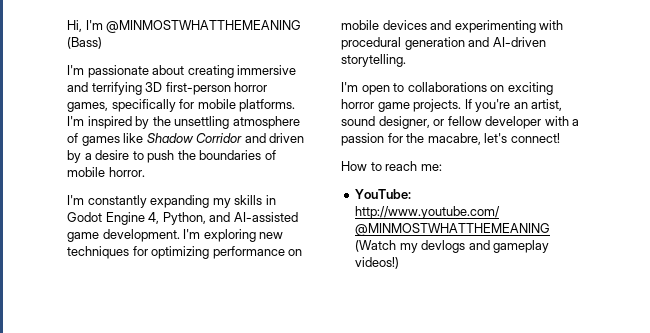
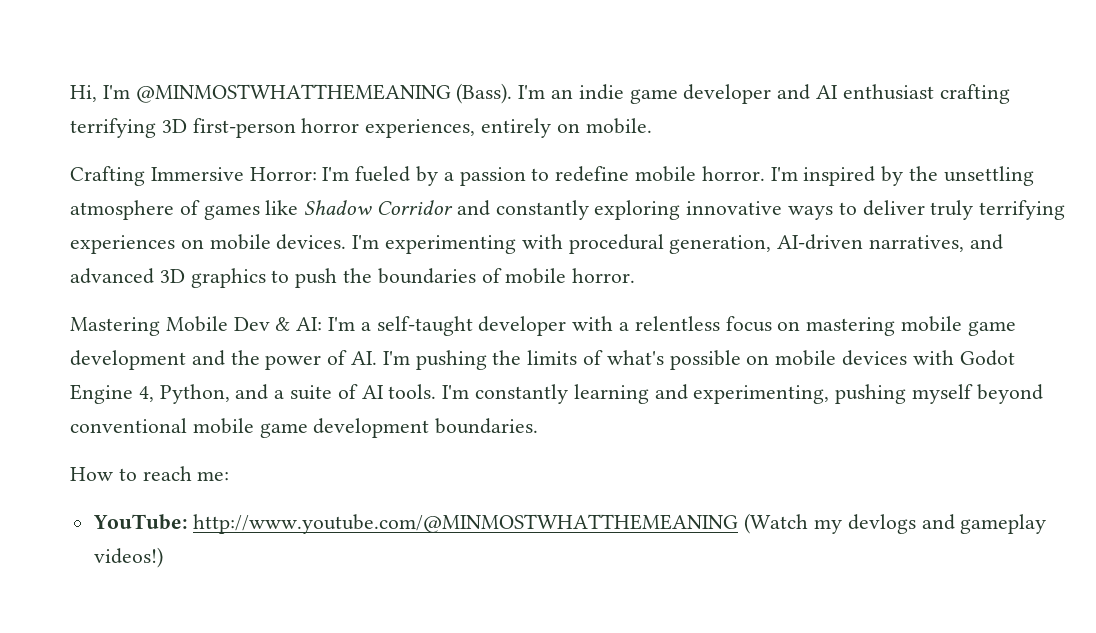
[67,37,102,49] [67,65,297,78] [67,82,268,95] [67,99,296,112] (Bass) // I'm passionate about creating immersive and terrifying 3D first-person horror games, specifically for mobile platforms. -> [456,83,1010,104] [70,118,652,138] [70,166,765,186] (Bass). I'm an indie game developer and AI enthusiast crafting terrifying 3D first-person horror experiences, entirely on mobile. // Crafting Immersive Horror: I'm fueled by a passion to redefine mobile horror.
[269,133,305,143] [67,150,130,163] driven by a desire -> [495,200,1066,220] [70,234,1003,254] [70,268,266,288] constantly exploring innovative ways to deliver truly terrifying experiences on mobile devices. I'm experimenting with procedural generation, AI-driven narratives, and advanced 3D graphics
[67,195,276,208] I'm constantly expanding my skills in -> [70,316,1016,336] [70,350,954,370] Mastering Mobile Dev & AI: I'm a self-taught developer with a relentless focus on mastering mobile game development and the power of AI. I'm pushing the limits of what's possible on mobile devices with
[233,212,298,222] [67,229,284,242] [67,246,303,259] [341,20,564,33] [341,37,546,50] [341,54,406,67] [341,82,553,95] [341,99,563,112] [341,116,580,129] [341,133,560,146] AI-assisted game development. I'm exploring new techniques for optimizing performance on mobile devices and experimenting with procedural generation and AI-driven storytelling. // I'm open to collaborations on exciting horror game projects. If you're an artist, sound designer, or fellow developer with a passion for the macabre, let's connect! -> [274,384,1043,404] [70,418,539,438] a suite of AI tools. I'm constantly learning and experimenting, pushing myself beyond conventional mobile game development boundaries.

